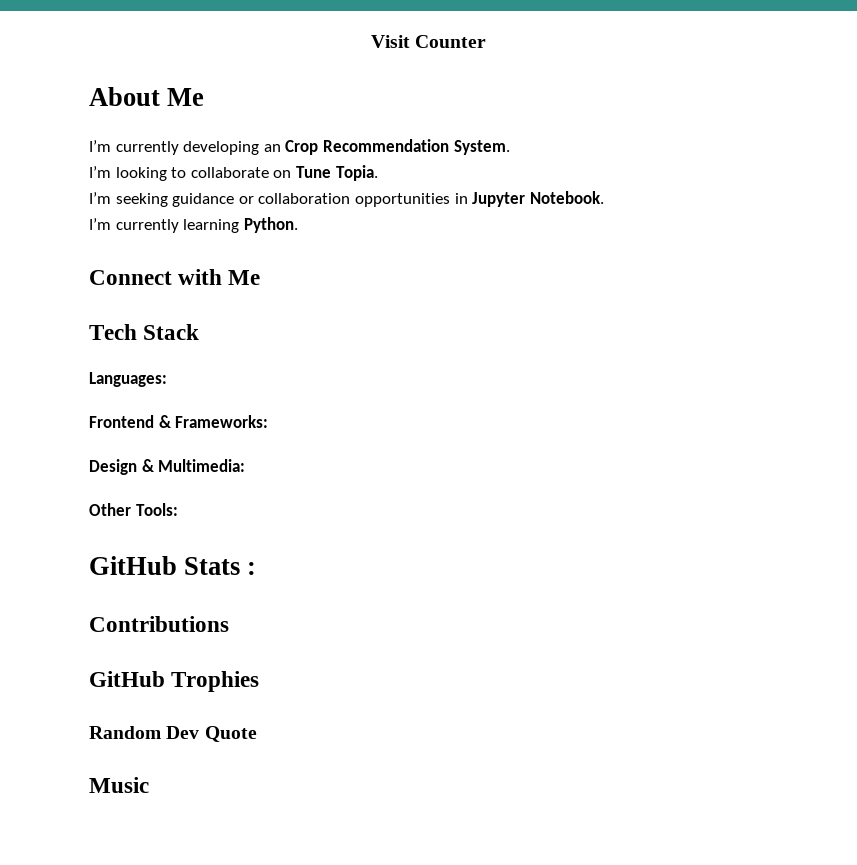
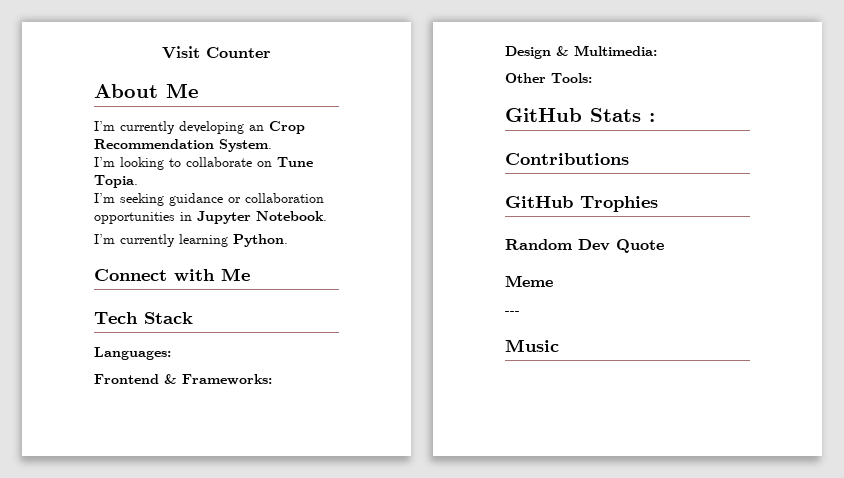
(257, 734) none -> [505,275,553,287] [505,311,520,315] // Meme // ---

